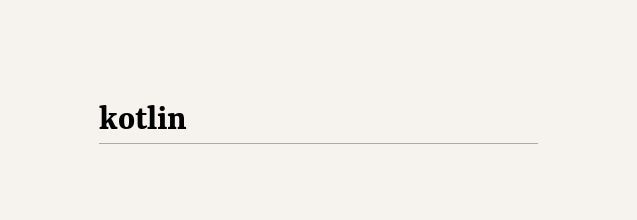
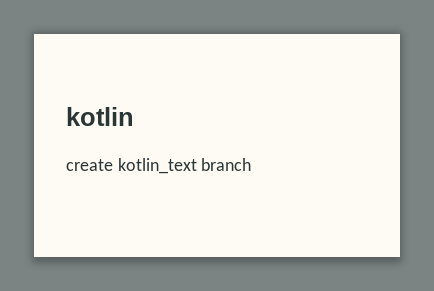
(187, 117) none -> [66,158,252,174] // create kotlin_text branch

